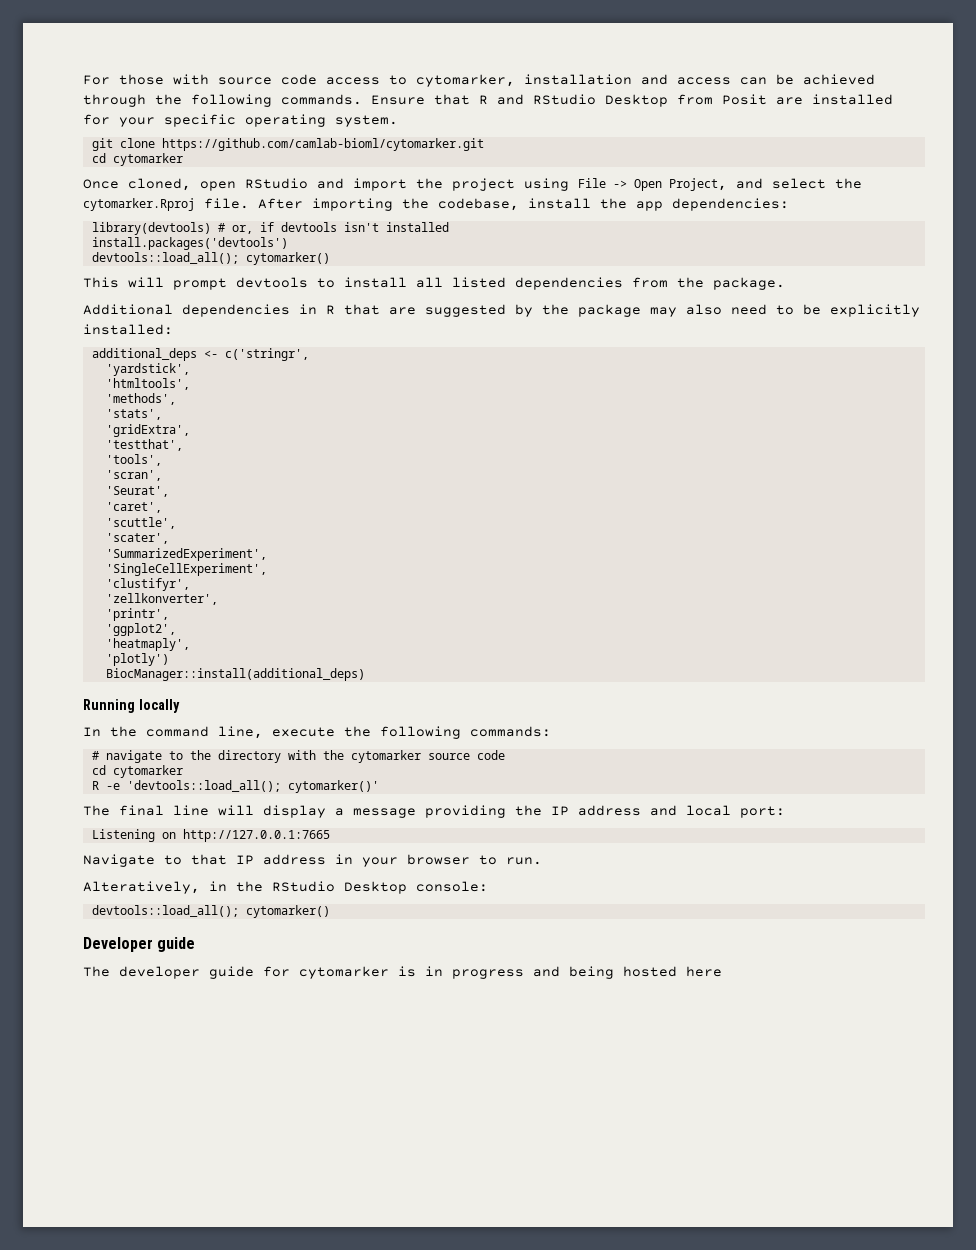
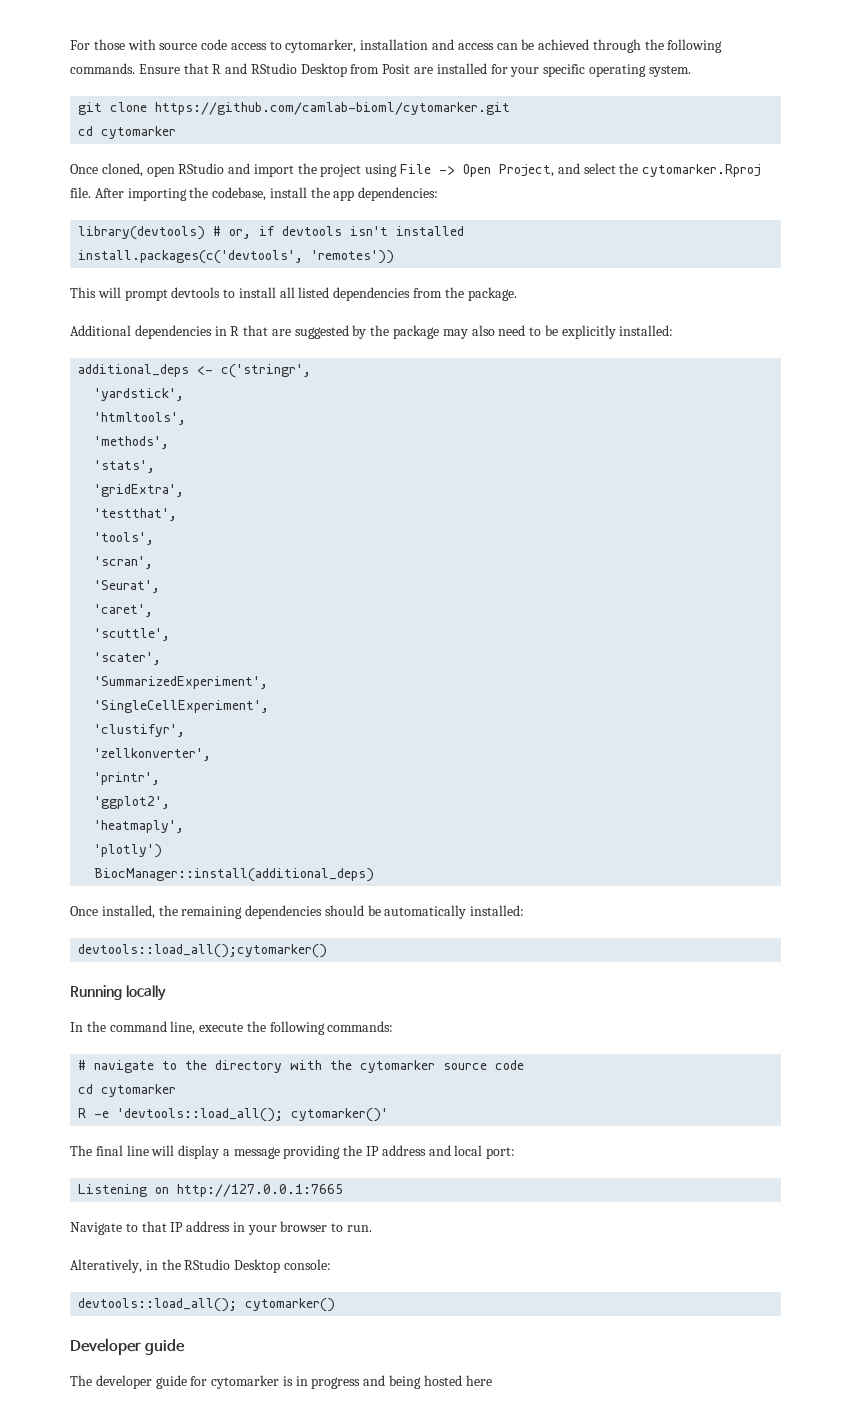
[91,237,288,250] [91,252,330,265] install.packages('devtools') // devtools::load_all(); cytomarker() -> [78,250,395,264] install.packages(c('devtools', 'remotes'))
(365, 674) none -> [70,905,525,919] [78,944,328,958] // Once installed, the remaining dependencies should be automatically installed: // devtools::load_all();cytomarker()

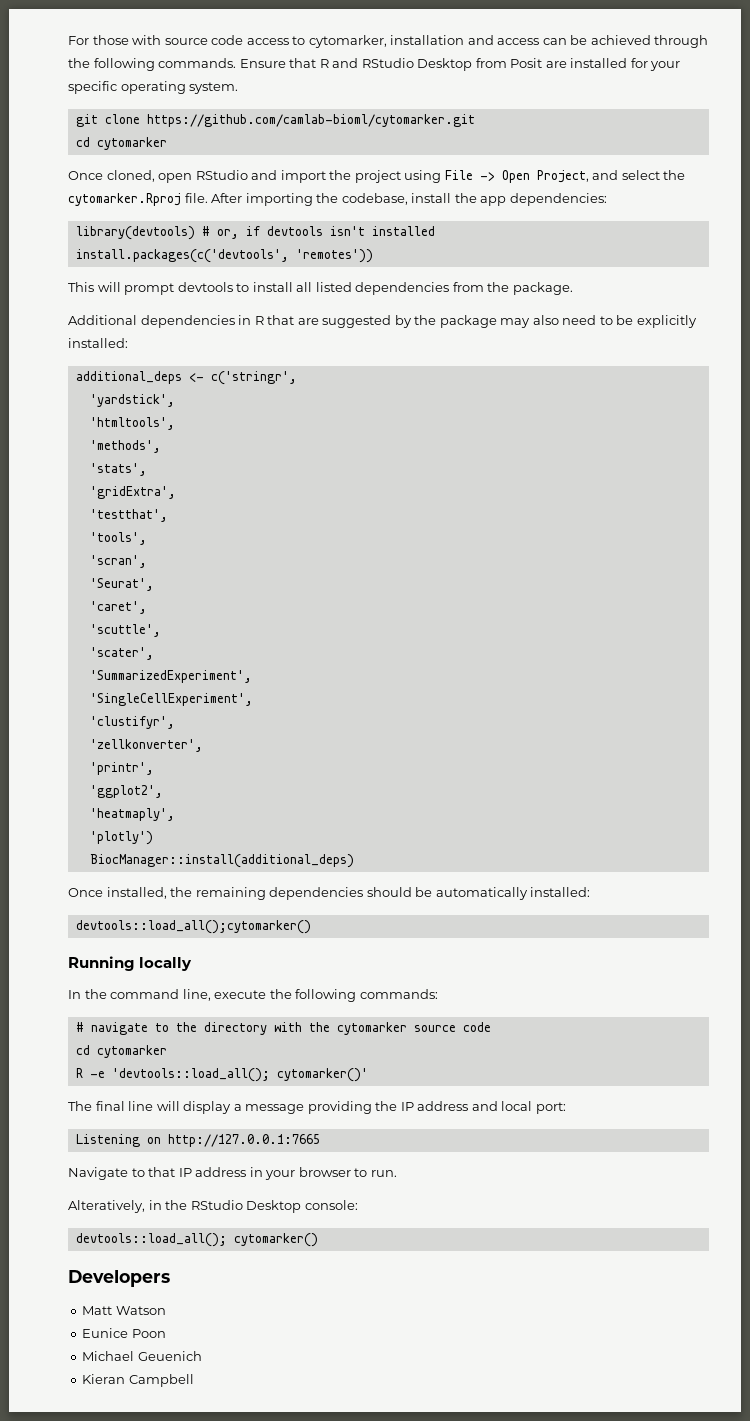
[70,1338,185,1355] [70,1375,492,1389] Developer guide // The developer guide for cytomarker is in progress and being hosted here -> [68,1270,170,1287] [82,1306,166,1315] [82,1328,166,1338] [82,1351,202,1361] [82,1374,194,1387] Developers // Matt Watson // Eunice Poon // Michael Geuenich // Kieran Campbell

